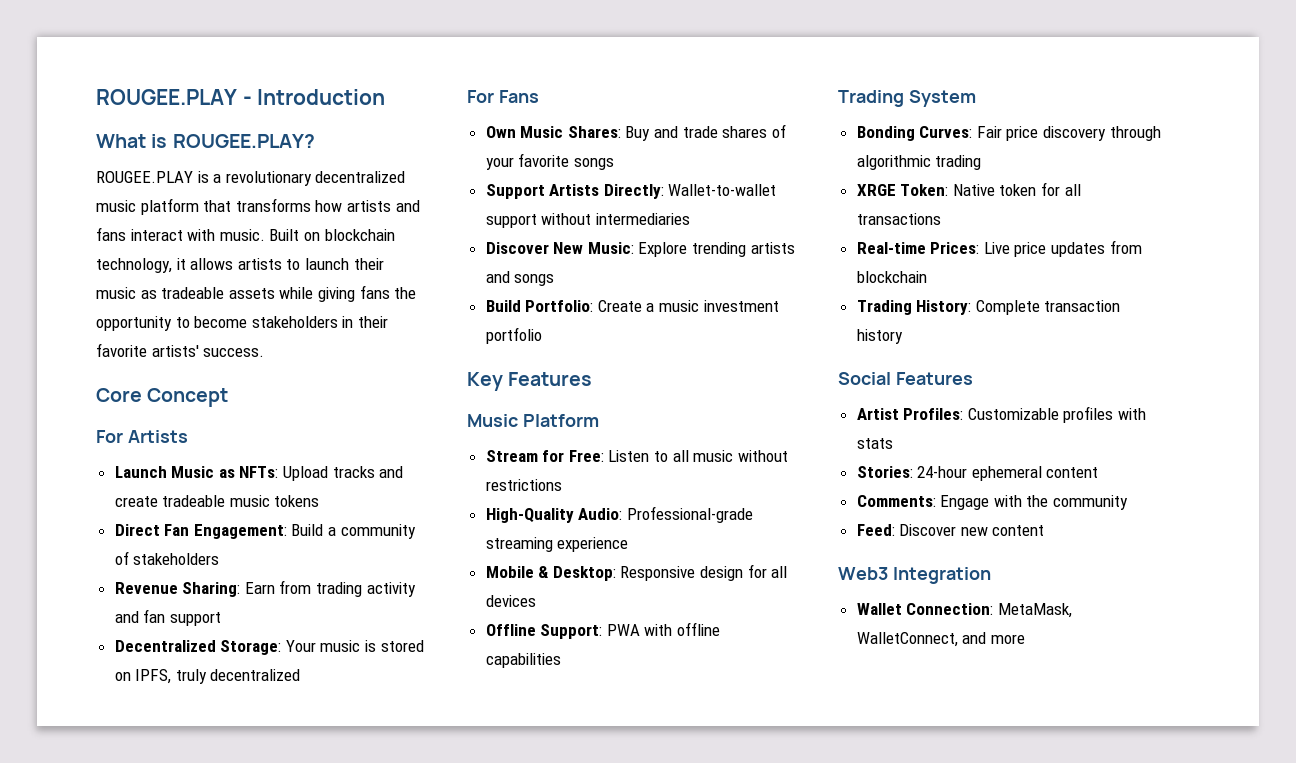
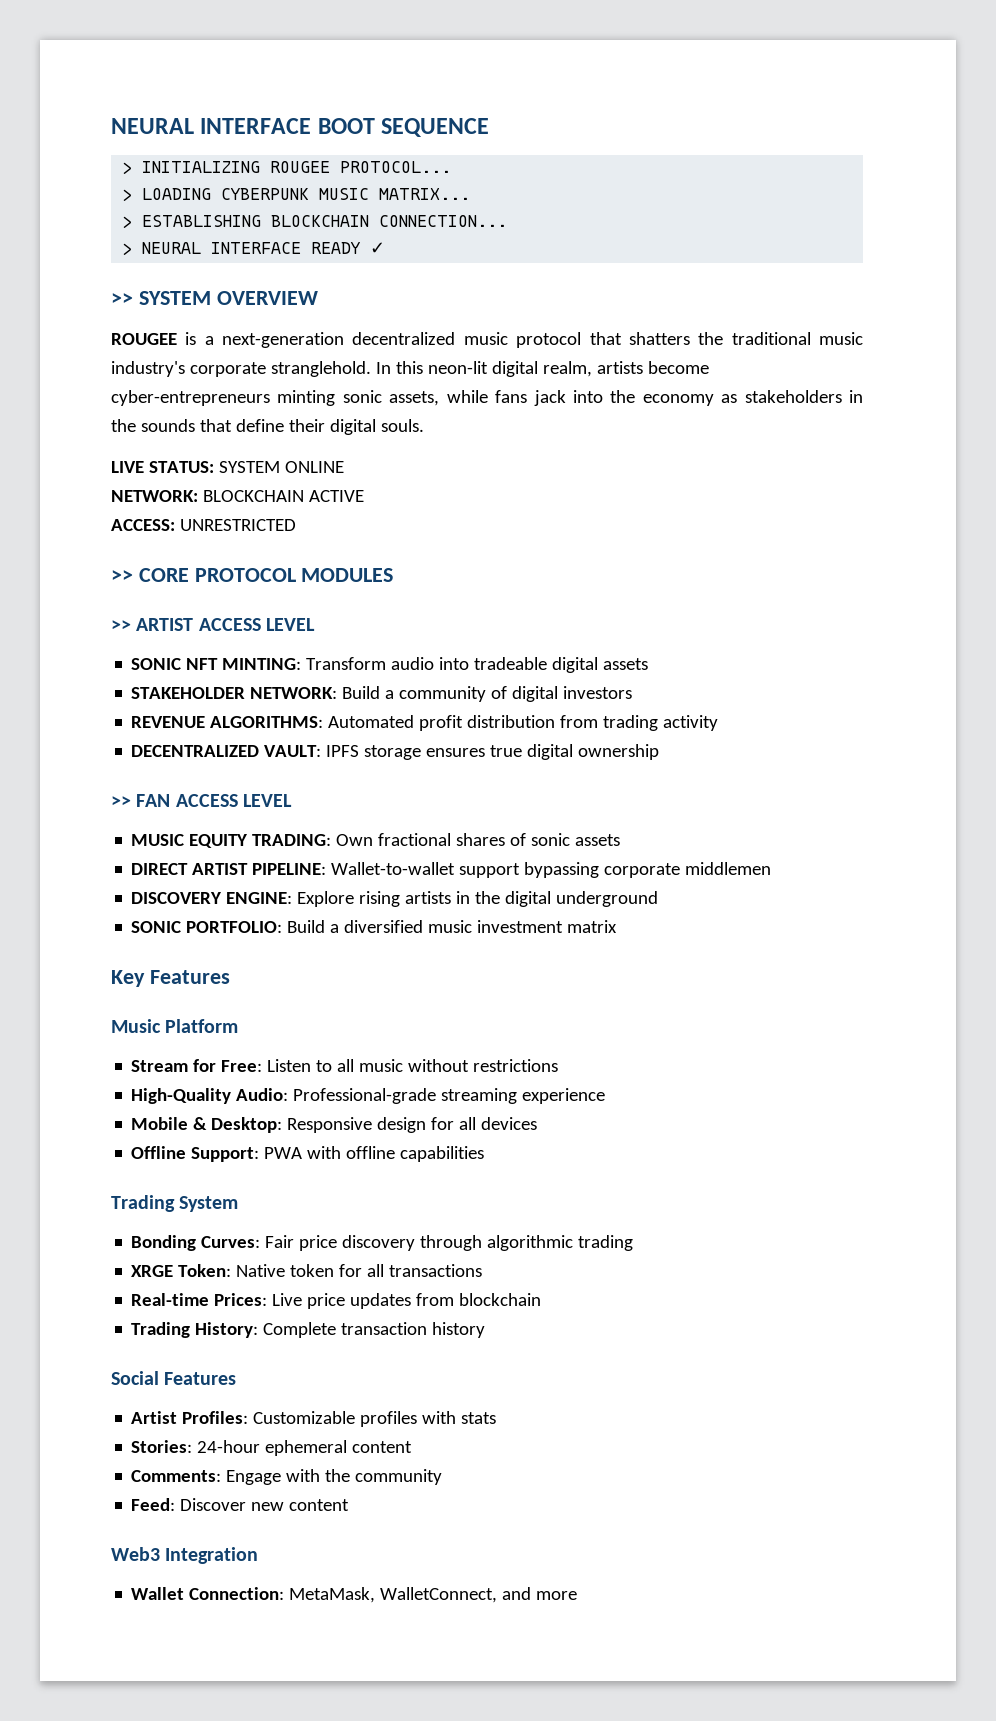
[96,89,386,105] [96,134,315,148] [96,171,193,183] ROUGEE.PLAY - Introduction // What is ROUGEE.PLAY? // ROUGEE.PLAY -> [111,118,490,137] [122,161,452,174] [122,188,471,201] [122,215,508,228] [122,242,386,255] [111,291,318,305] [111,333,177,345] NEURAL INTERFACE BOOT SEQUENCE // > INITIALIZING ROUGEE PROTOCOL... // > LOADING CYBERPUNK MUSIC MATRIX... // > ESTABLISHING BLOCKCHAIN CONNECTION... // > NEURAL INTERFACE READY ✓ // >> SYSTEM OVERVIEW // ROUGEE
[225,171,312,186] revolutionary -> [222,332,345,348] next-generation
[140,198,420,215] [96,227,395,241] [96,258,384,273] [96,285,417,302] [96,316,388,331] [96,343,265,357] [96,388,229,407] [96,430,188,443] [114,466,404,481] [114,495,320,507] [114,524,416,539] [114,551,220,565] [114,580,416,597] [114,609,221,626] [114,640,424,655] [114,669,301,684] [467,90,539,103] [485,124,786,141] [485,153,614,170] [485,184,777,199] [485,213,690,228] [485,242,795,257] [485,271,555,286] [485,300,655,312] platform that transforms how artists and fans interact with music. Built on blockchain technology, it allows artists to launch their music as tradeable assets while giving fans the opportunity to become stakeholders in their favorite artists' success. // Core Concept // For Artists // Launch Music as NFTs: Upload tracks and create tradeable music tokens // Direct Fan Engagement: Build a community of stakeholders // Revenue Sharing: Earn from trading activity and fan support // Decentralized Storage: Your music is stored on IPFS, truly decentralized // For Fans // Own Music Shares: Buy and trade shares of your favorite songs // Support Artists Directly: Wallet-to-wallet support without intermediaries // Discover New Music: Explore trending artists and songs // Build Portfolio: Create a -> [516,332,863,348] [111,361,709,377] [111,390,863,406] [111,419,424,435] [111,461,344,473] [111,490,364,502] [111,519,296,531] [111,568,394,582] [111,618,316,631] [131,657,649,673] [131,686,633,702] [131,715,719,731] [131,744,660,760] [111,794,293,807] [131,833,621,848] [131,862,772,878] [131,891,659,907] [131,920,424,933] protocol that shatters the traditional music industry's corporate stranglehold. In this neon-lit digital realm, artists become cyber-entrepreneurs minting sonic assets, while fans jack into the economy as stakeholders in the sounds that define their digital souls. // LIVE STATUS: SYSTEM ONLINE // NETWORK: BLOCKCHAIN ACTIVE // ACCESS: UNRESTRICTED // >> CORE PROTOCOL MODULES // >> ARTIST ACCESS LEVEL // SONIC NFT MINTING: Transform audio into tradeable digital assets // STAKEHOLDER NETWORK: Build a community of digital investors // REVENUE ALGORITHMS: Automated profit distribution from trading activity // DECENTRALIZED VAULT: IPFS storage ensures true digital ownership // >> FAN ACCESS LEVEL // MUSIC EQUITY TRADING: Own fractional shares of sonic assets // DIRECT ARTIST PIPELINE: Wallet-to-wallet support bypassing corporate middlemen // DISCOVERY ENGINE: Explore rising artists in the digital underground // SONIC PORTFOLIO: Build a diversified
[485,327,542,344] portfolio -> [567,920,618,933] matrix

